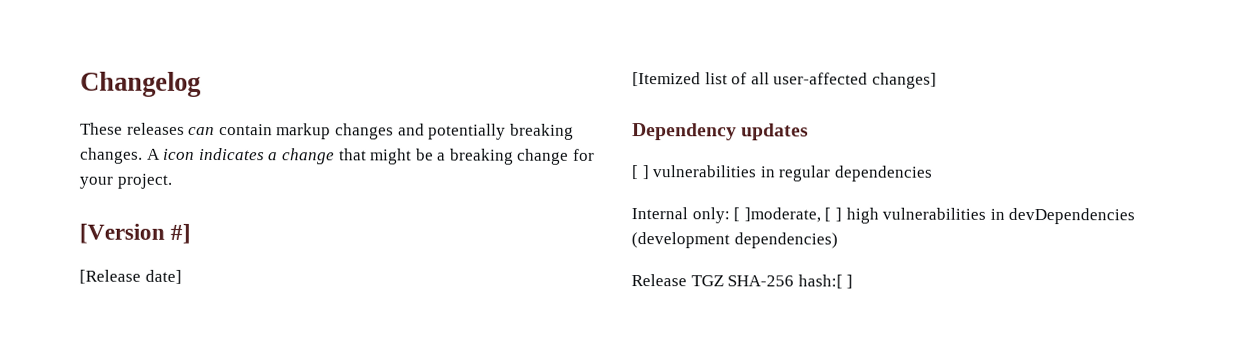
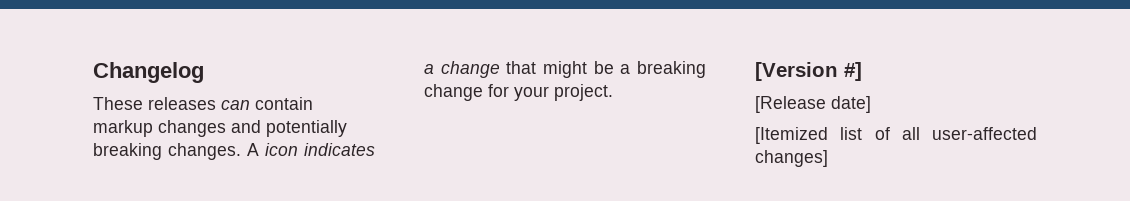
[632,123,810,141] [631,165,933,182] [631,207,1136,225] [631,232,838,249] [631,274,854,289] // Dependency updates // [ ] vulnerabilities in regular dependencies // Internal only: [ ]moderate, [ ] high vulnerabilities in devDependencies (development dependencies) // Release TGZ SHA-256 hash:[ ] -> (828, 158) none

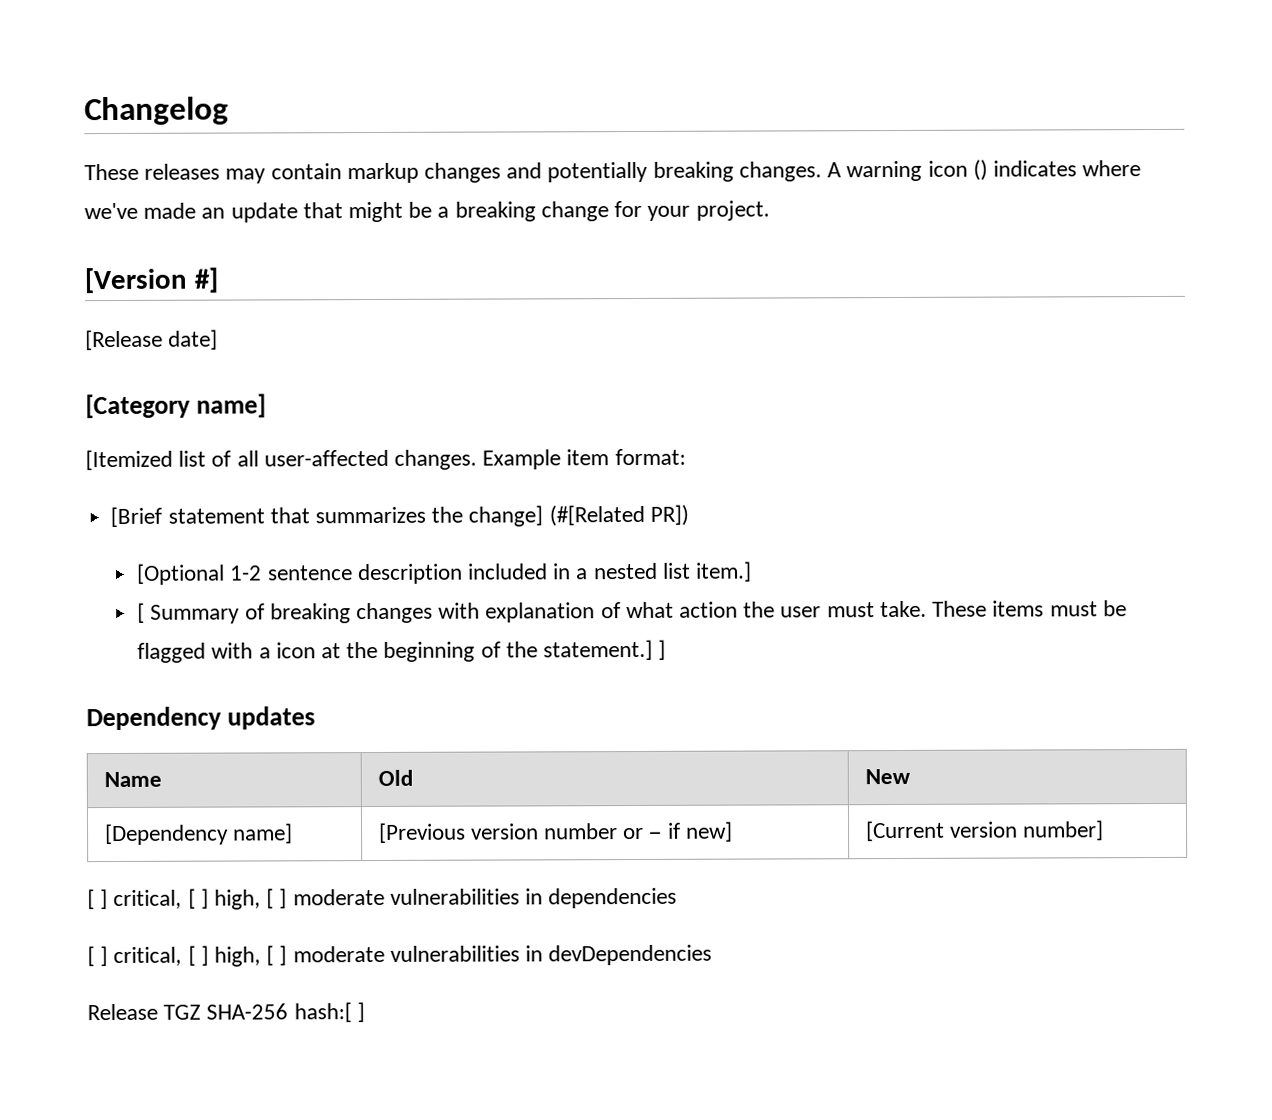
[221,100,250,110] can -> [225,168,267,184] may
[265,143,375,156] [424,61,500,78] icon indicates a change -> [846,159,1142,182] [84,202,298,223] warning icon () indicates where we've made an update
(871, 104) none -> [85,393,267,419] // [Category name]
[755,150,828,167] changes] -> [394,448,686,470] [110,504,689,528] [137,561,753,585] [137,600,1127,624] [137,639,667,663] [86,706,316,731] [103,771,162,788] [377,769,413,786] [864,768,911,785] [104,823,293,846] [378,821,733,843] [865,820,1104,842] [87,887,678,910] [87,944,713,967] [87,1002,365,1023] changes. Example item format: // [Brief statement that summarizes the change] (#[Related PR]) // [Optional 1-2 sentence description included in a nested list item.] // [ Summary of breaking changes with explanation of what action the user must take. These items must be flagged with a icon at the beginning of the statement.] ] // Dependency updates // Name | Old | New // [Dependency name] | [Previous version number or - if new] | [Current version number] // [ ] critical, [ ] high, [ ] moderate vulnerabilities in dependencies // [ ] critical, [ ] high, [ ] moderate vulnerabilities in devDependencies // Release TGZ SHA-256 hash:[ ]

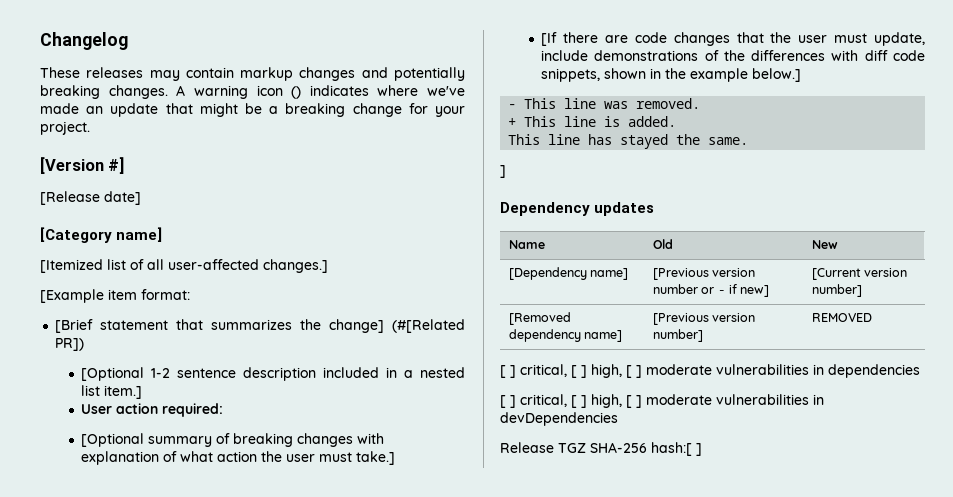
[394,449,562,470] changes. Example -> [263,259,328,273] [40,289,104,303] changes.] // [Example
[137,602,241,624] [ Summary -> [81,403,224,417] [81,433,213,447] User action required: // [Optional summary
[879,600,1127,618] [137,639,654,663] take. These items must be flagged with a icon at the beginning of the statement.] -> [356,451,396,465] [541,32,925,46] [541,50,925,61] [541,68,802,82] [508,98,701,109] [508,116,677,127] [508,134,749,149] take.] // [If there are code changes that the user must update, include demonstrations of the differences with diff code snippets, shown in the example below.] // - This line was removed. // + This line is added. // This line has stayed the same. //
(1104, 830) none -> [508,312,571,325] [508,329,623,342] [652,313,756,325] [652,329,703,342] [811,313,872,322] // [Removed dependency name] | [Previous version number] | REMOVED

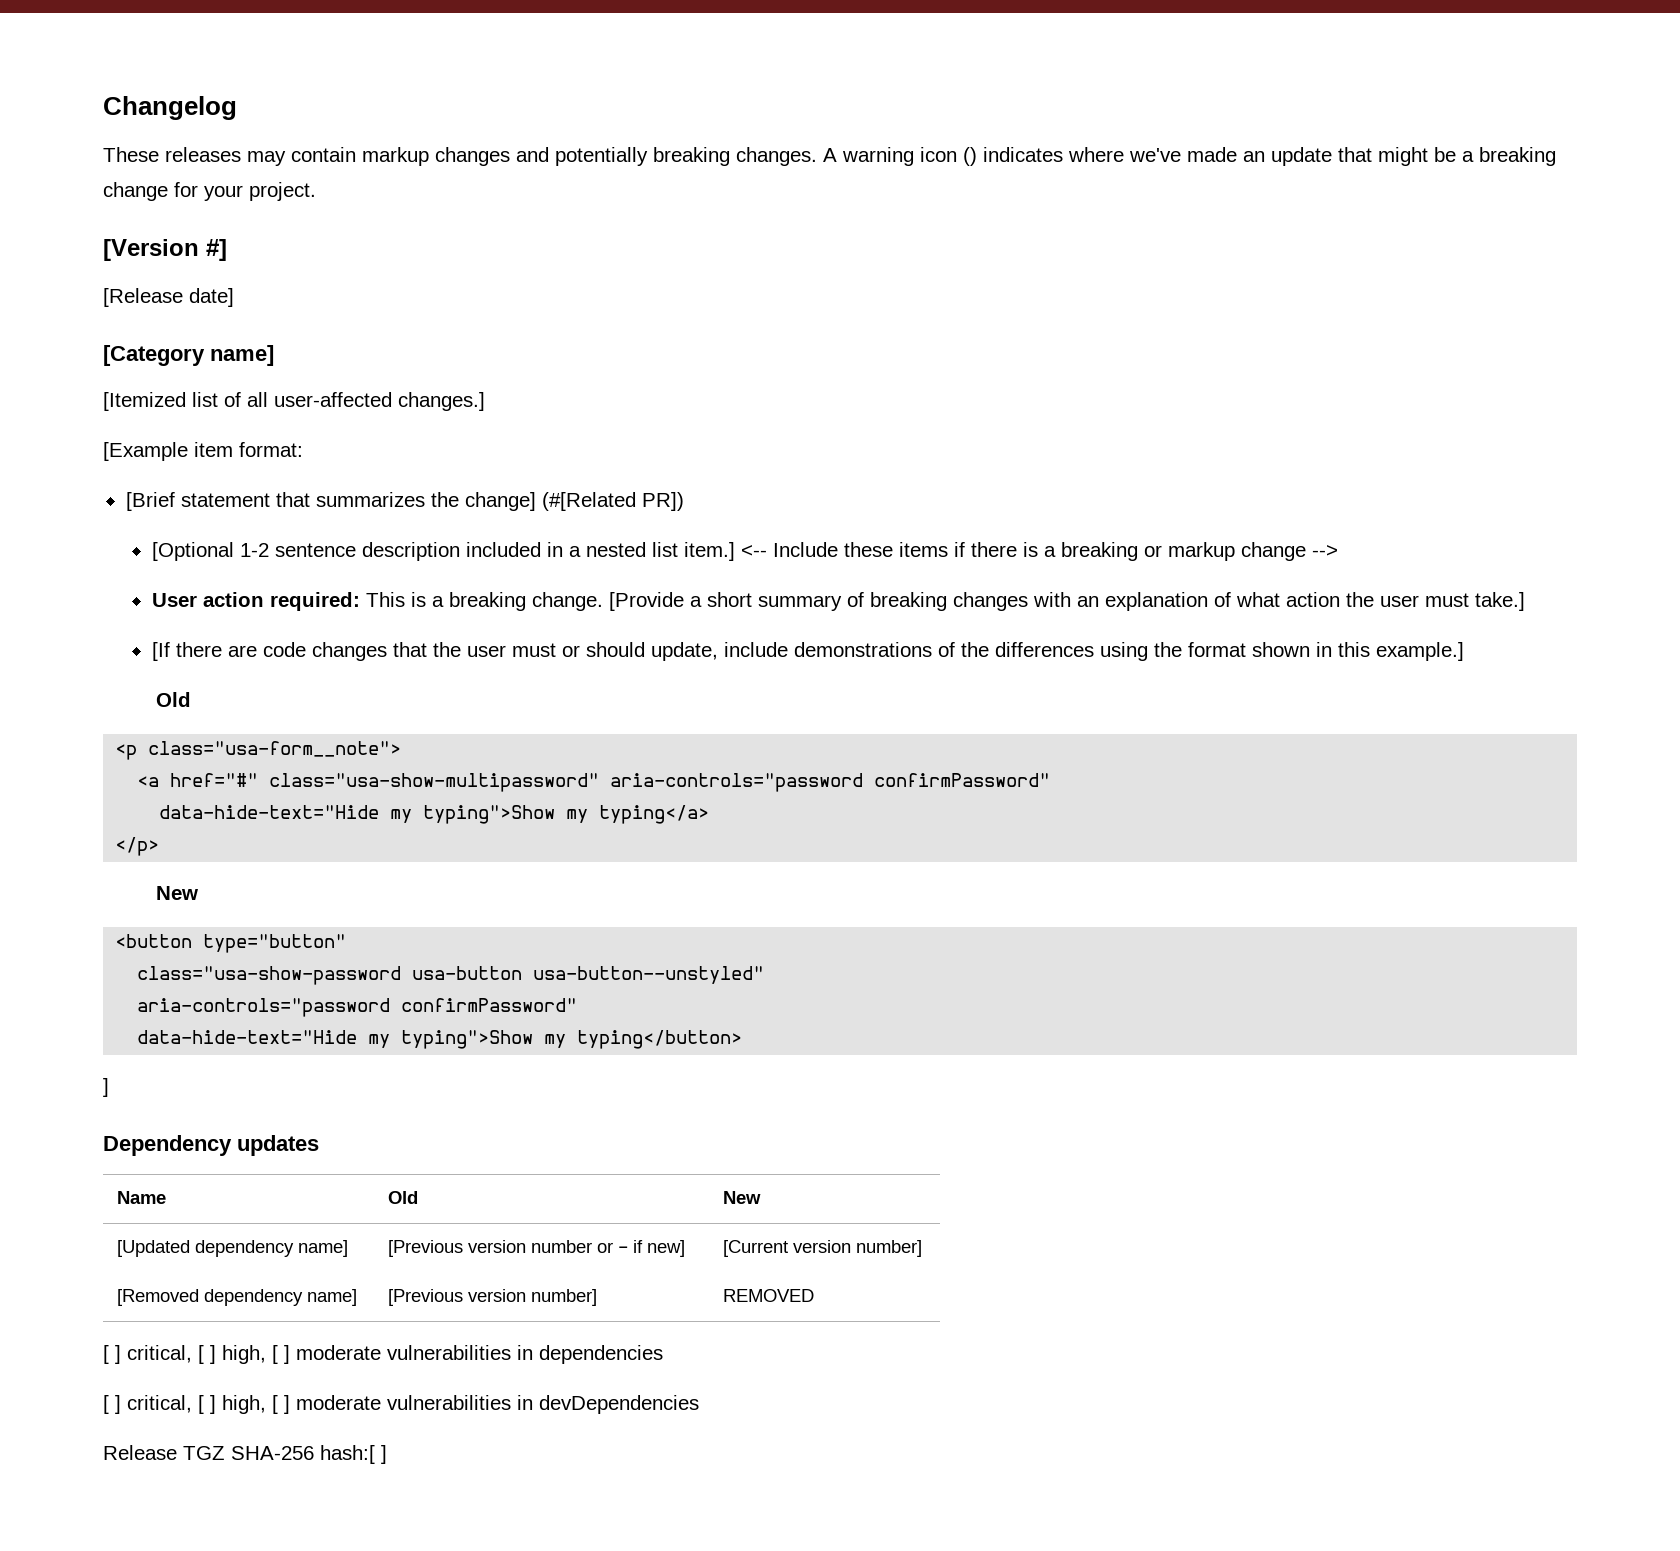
[81,403,224,417] [81,433,145,447] // User action required: // [Optional -> [740,542,1338,561] [151,592,752,611] <-- Include these items if there is a breaking or markup change --> // User action required: This is a breaking change. [Provide a short
(385, 438) none -> [1076,596,1099,607] an
(868, 38) none -> [561,642,645,657] or should
[831,50,925,61] [541,68,802,82] [508,98,701,109] [508,116,677,127] [508,134,749,149] with diff code snippets, shown in the example below.] // - This line was removed. // + This line is added. // This line has stayed the same. -> [1099,642,1464,661] [155,692,191,707] [115,741,402,760] [137,773,1051,792] [159,805,710,824] [115,837,160,856] [155,886,198,900] [115,934,347,953] [137,966,765,985] [137,998,578,1017] [137,1030,743,1049] using the format shown in this example.] // Old // <p class="usa-form__note"> // <a href="#" class="usa-show-multipassword" aria-controls="password confirmPassword" // data-hide-text="Hide my typing">Show my typing</a> // </p> // New // <button type="button" // class="usa-show-password usa-button usa-button--unstyled" // aria-controls="password confirmPassword" // data-hide-text="Hide my typing">Show my typing</button>
[508,267,587,280] [Dependency -> [116,1240,294,1257] [Updated dependency

